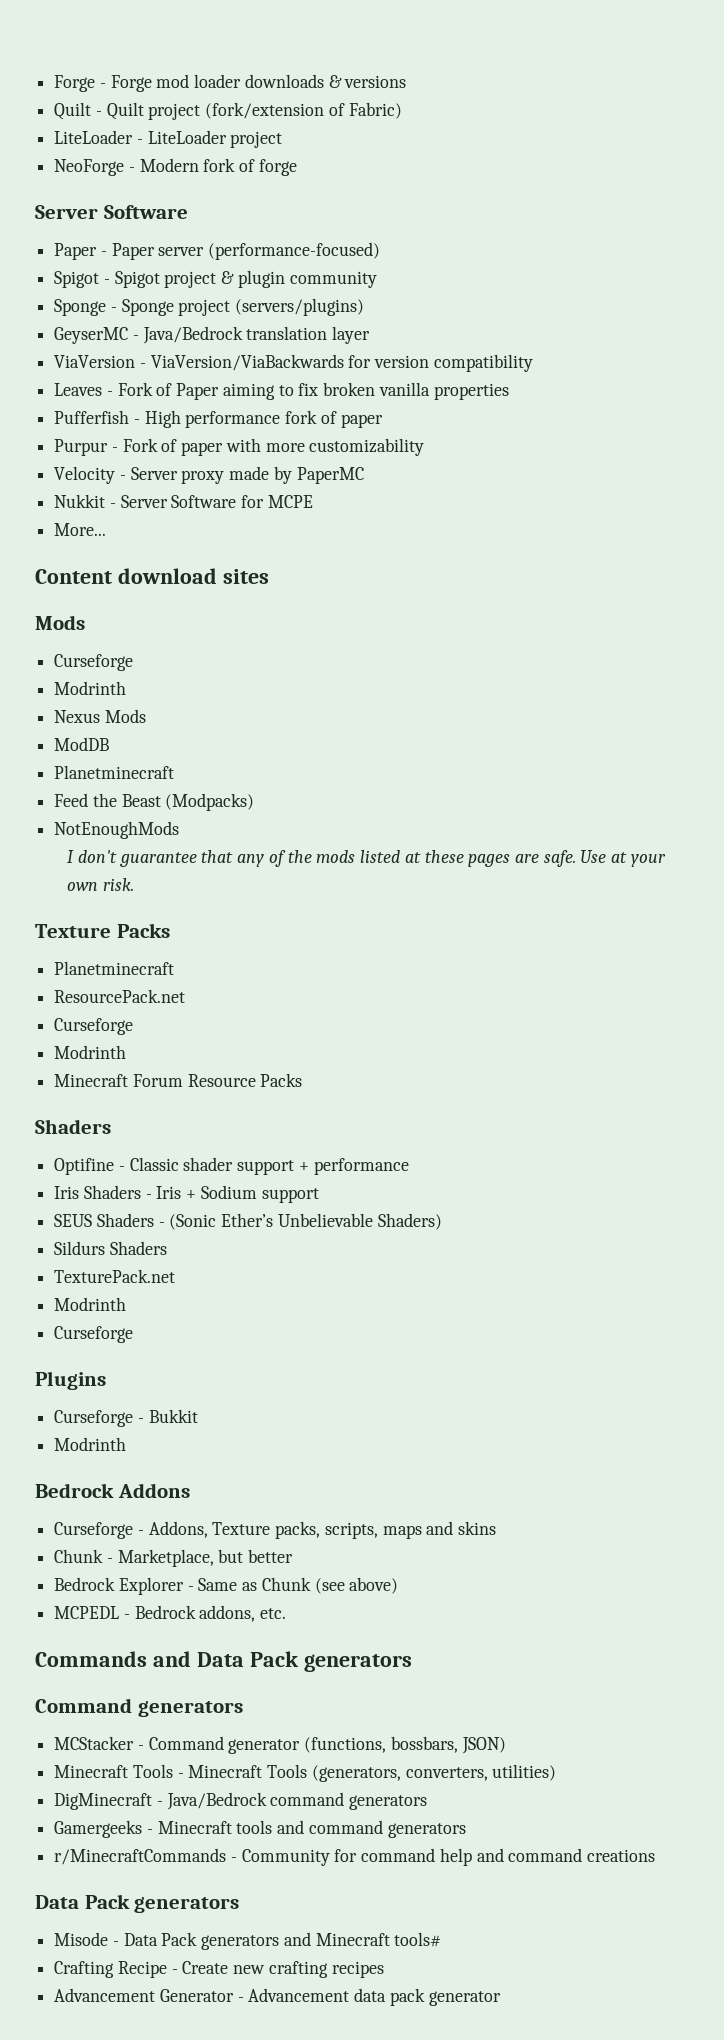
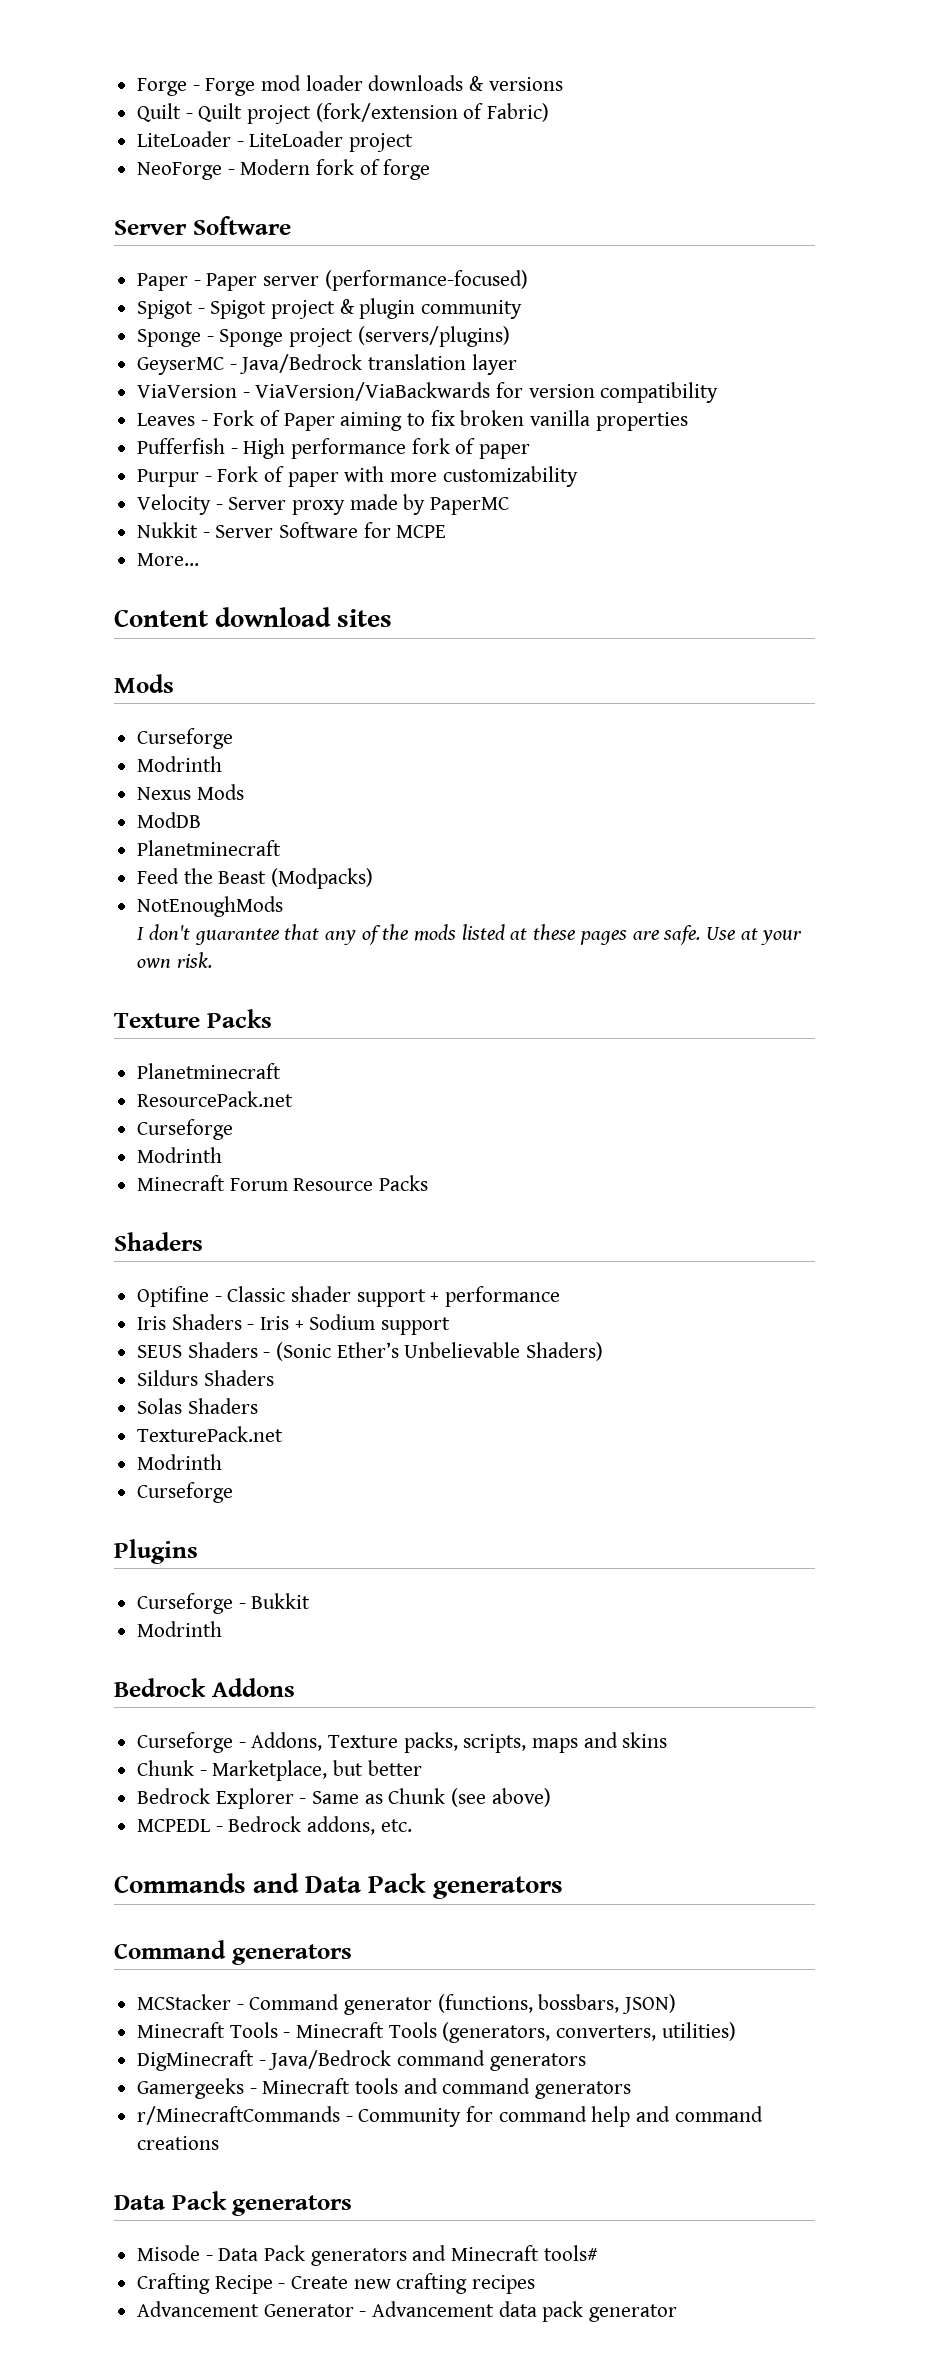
(167, 1248) none -> [137,1398,258,1414] // Solas Shaders

